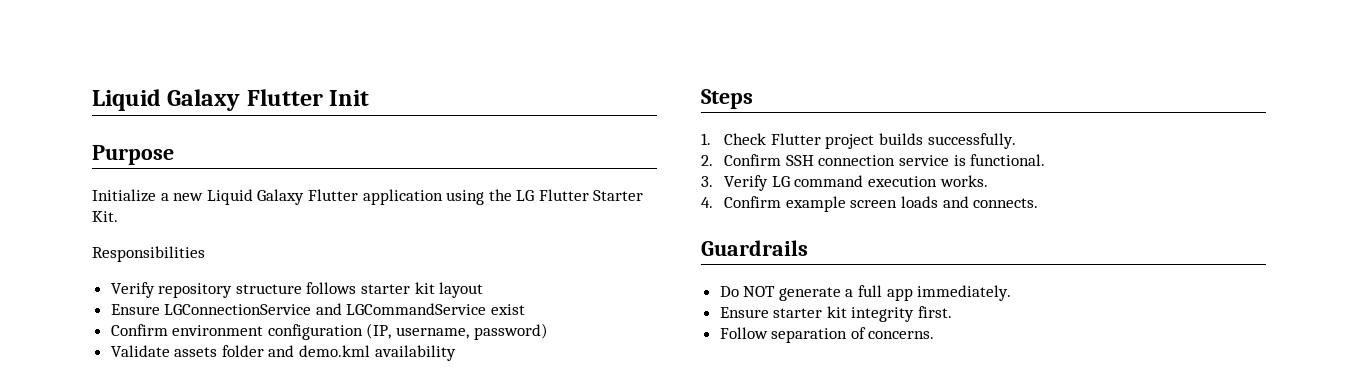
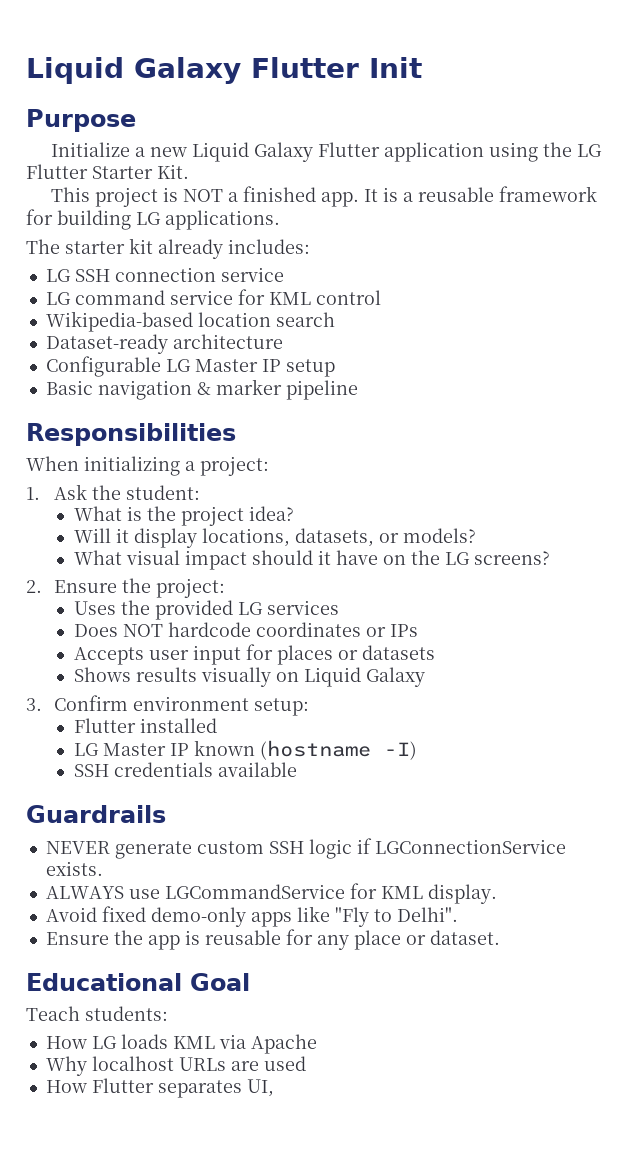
[92,246,205,262] [110,282,484,298] [110,303,526,315] [110,323,548,340] [110,345,456,361] [701,89,753,109] [701,133,1016,149] [701,154,1046,166] [701,175,988,191] [701,196,1039,212] [701,240,808,256] [719,285,1012,301] [719,306,953,322] [719,327,935,343] Responsibilities // Verify repository structure follows starter kit layout // Ensure LGConnectionService and LGCommandService exist // Confirm environment configuration (IP, username, password) // Validate assets folder and demo.kml availability // Steps // 1. Check Flutter project builds successfully. // 2. Confirm SSH connection service is functional. // 3. Verify LG command execution works. // 4. Confirm example screen loads and connects. // Guardrails // Do NOT generate a full app immediately. // Ensure starter kit integrity first. // Follow separation of concerns. -> [51,186,598,207] [26,209,280,230] [26,238,310,259] [45,267,284,282] [45,289,381,305] [45,311,335,332] [45,334,283,354] [45,356,335,377] [45,379,358,400] [26,423,236,446] [26,456,269,476] [26,484,200,500] [73,506,294,526] [73,528,476,548] [73,550,550,570] [26,578,225,598] [73,600,339,620] [73,622,418,637] [73,644,435,665] [73,667,425,687] [26,695,309,716] [73,718,217,733] [73,740,417,760] [73,762,297,777] [26,805,166,823] [45,838,566,859] [45,861,103,876] [45,883,497,904] [45,906,458,927] [45,929,500,950] [26,973,250,991] [26,1006,168,1021] [45,1034,317,1054] [45,1056,306,1076] [45,1078,274,1098] This project is NOT a finished app. It is a reusable framework for building LG applications. // The starter kit already includes: // LG SSH connection service // LG command service for KML control // Wikipedia-based location search // Dataset-ready architecture // Configurable LG Master IP setup // Basic navigation & marker pipeline // Responsibilities // When initializing a project: // 1. Ask the student: // What is the project idea? // Will it display locations, datasets, or models? // What visual impact should it have on the LG screens? // 2. Ensure the project: // Uses the provided LG services // Does NOT hardcode coordinates or IPs // Accepts user input for places or datasets // Shows results visually on Liquid Galaxy // 3. Confirm environment setup: // Flutter installed // LG Master IP known (hostname -I) // SSH credentials available // Guardrails // NEVER generate custom SSH logic if LGConnectionService exists. // ALWAYS use LGCommandService for KML display. // Avoid fixed demo-only apps like "Fly to Delhi". // Ensure the app is reusable for any place or dataset. // Educational Goal // Teach students: // How LG loads KML via Apache // Why localhost URLs are used // How Flutter separates UI,

